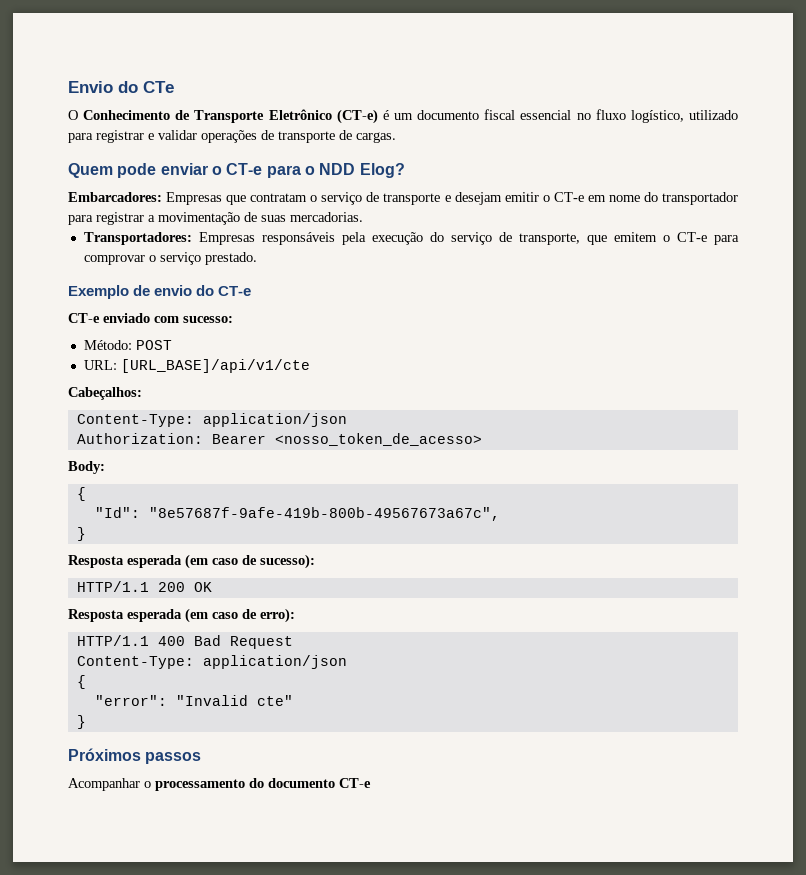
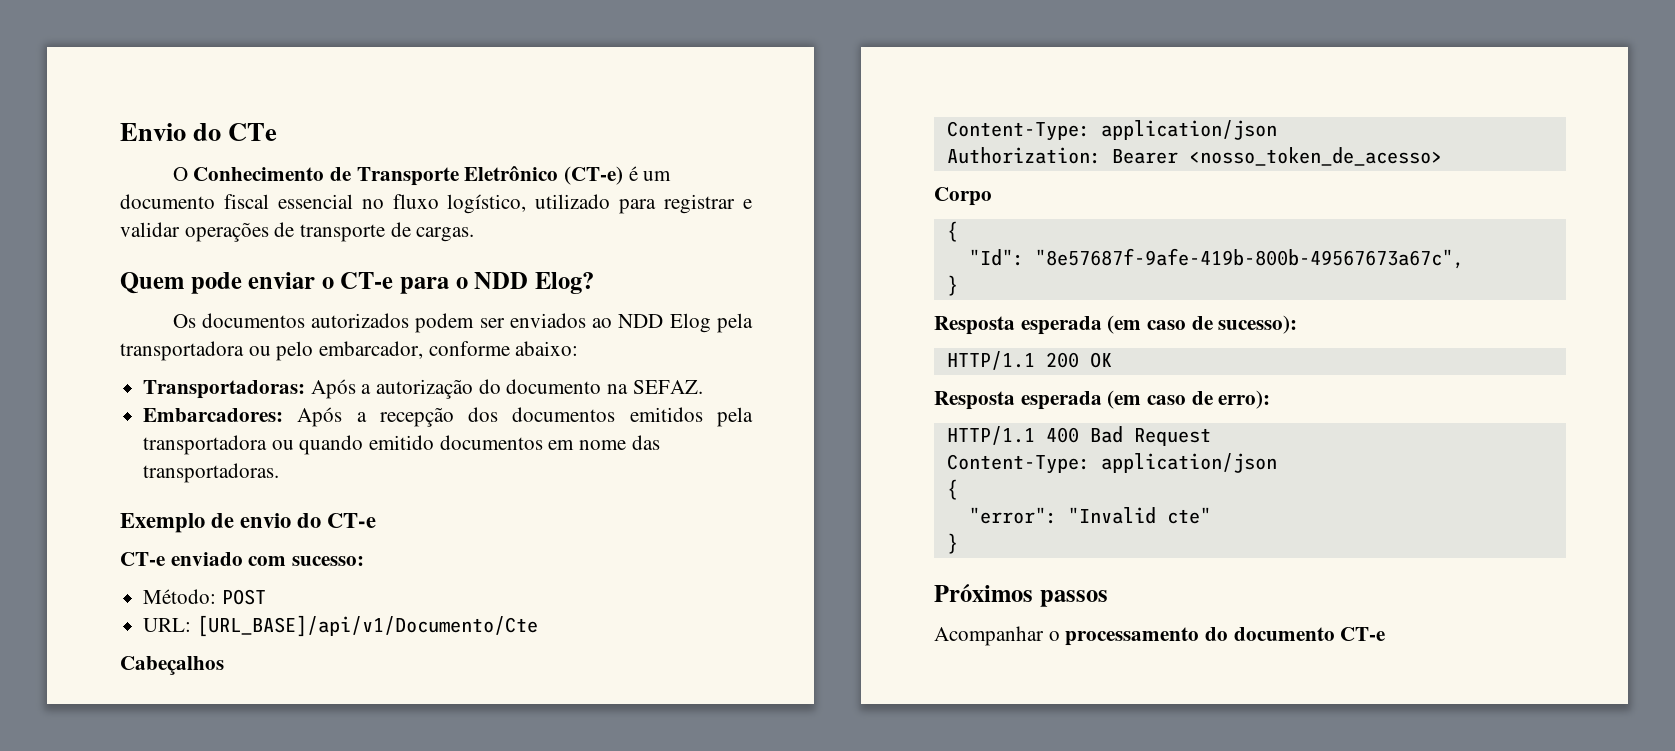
[68,192,738,205] [68,212,363,225] [83,232,739,245] [83,252,257,265] Embarcadores: Empresas que contratam o serviço de transporte e desejam emitir o CT-e em nome do transportador para registrar a movimentação de suas mercadorias. // Transportadores: Empresas responsáveis pela execução do serviço de transporte, que emitem o CT-e para comprovar o serviço prestado. -> [172,313,753,333] [120,341,579,361] [143,379,703,399] [143,407,753,427] [143,435,660,455] [143,463,280,483] Os documentos autorizados podem ser enviados ao NDD Elog pela transportadora ou pelo embarcador, conforme abaixo: // Transportadoras: Após a autorização do documento na SEFAZ. // Embarcadores: Após a recepção dos documentos emitidos pela transportadora ou quando emitido documentos em nome das transportadoras.
[120,359,310,373] [68,387,142,400] [URL_BASE]/api/v1/cte // Cabeçalhos: -> [196,615,538,637] [120,656,224,675] [URL_BASE]/api/v1/Documento/Cte // Cabeçalhos
[68,461,105,474] Body: -> [934,187,992,206] Corpo

